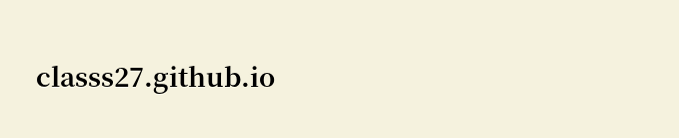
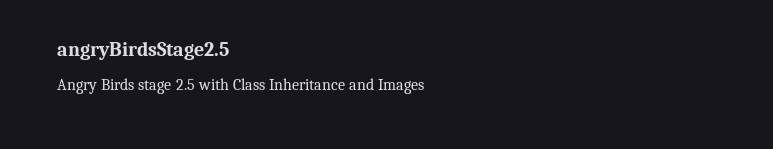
[35,65,276,94] classs27.github.io -> [57,41,229,60] [57,78,425,94] angryBirdsStage2.5 // Angry Birds stage 2.5 with Class Inheritance and Images

